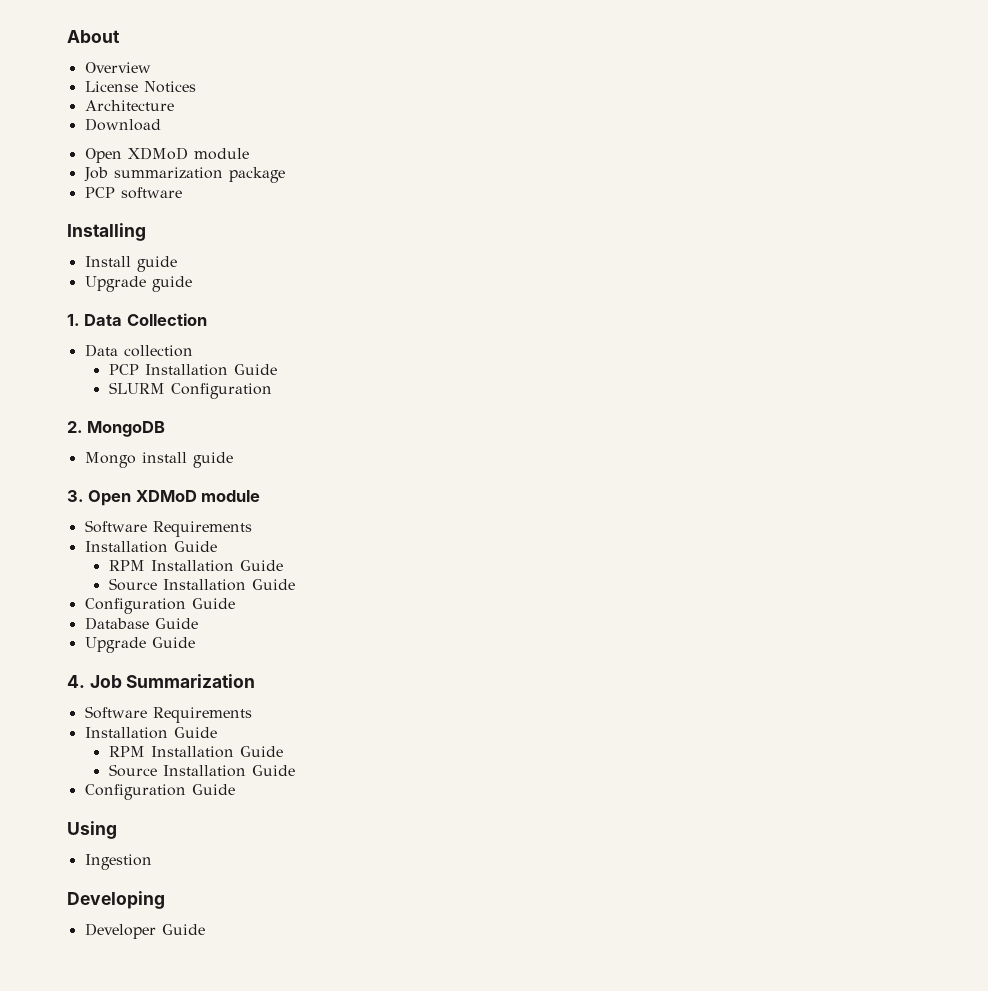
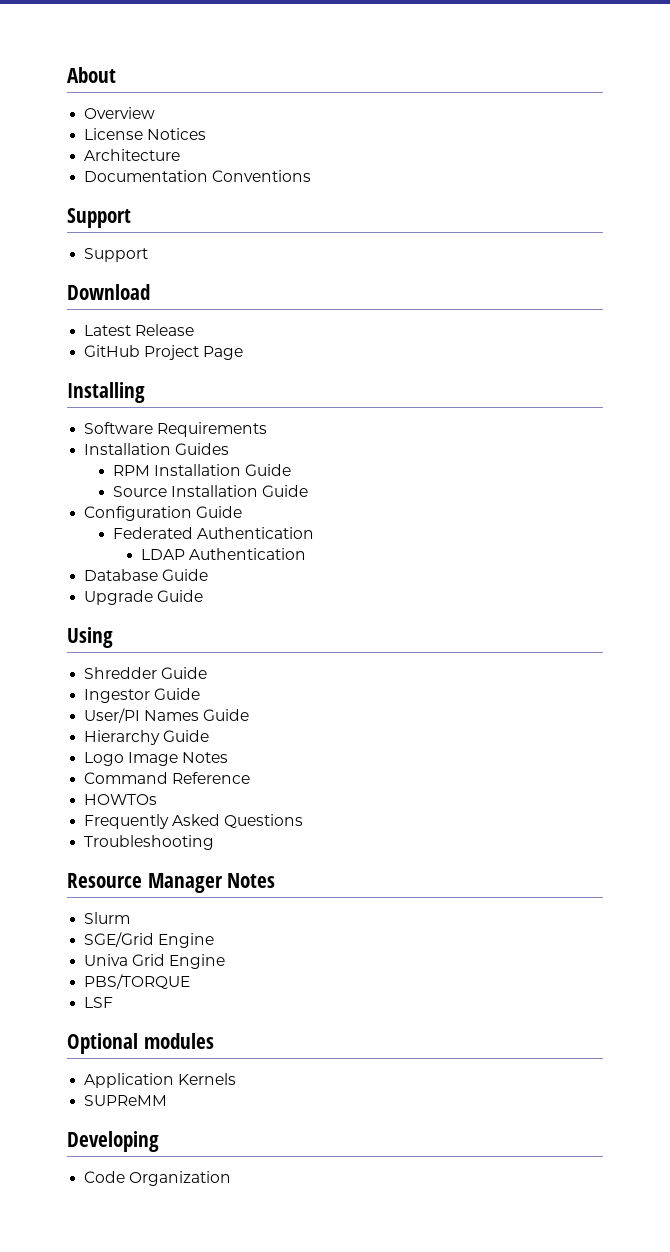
[84,118,161,131] [84,147,249,163] [83,167,285,183] [84,187,182,199] [67,223,146,241] [84,256,177,272] [84,276,192,292] [67,313,207,326] [84,344,193,357] [108,364,277,376] [108,382,272,399] [67,421,166,437] [84,452,233,468] [67,490,261,506] [84,520,252,537] [84,541,217,553] [108,560,283,572] [108,578,295,591] [84,598,235,614] Download // Open XDMoD module // Job summarization package // PCP software // Installing // Install guide // Upgrade guide // 1. Data Collection // Data collection // PCP Installation Guide // SLURM Configuration // 2. MongoDB // Mongo install guide // 3. Open XDMoD module // Software Requirements // Installation Guide // RPM Installation Guide // Source Installation Guide // Configuration Guide -> [84,170,312,182] [67,208,131,228] [84,248,149,262] [67,284,150,300] [84,324,195,336] [84,345,244,360] [67,382,145,403] [84,422,268,437] [84,443,230,455] [112,464,291,476] [112,485,308,497] [84,506,243,521] [112,527,314,539] [141,548,307,560] Documentation Conventions // Support // Support // Download // Latest Release // GitHub Project Page // Installing // Software Requirements // Installation Guides // RPM Installation Guide // Source Installation Guide // Configuration Guide // Federated Authentication // LDAP Authentication
[67,674,256,688] [84,706,252,723] [84,727,217,739] [108,746,283,758] [108,764,295,777] [84,784,235,800] [67,821,117,839] [84,854,152,870] 4. Job Summarization // Software Requirements // Installation Guide // RPM Installation Guide // Source Installation Guide // Configuration Guide // Using // Ingestion -> [67,627,113,648] [84,667,208,679] [84,688,201,703] [84,708,250,723] [84,730,210,745] [84,752,229,766] [84,772,251,784] [84,794,158,805] [84,814,304,829] [84,835,215,850] [67,873,276,893] [84,912,131,924] [84,932,215,948] [84,954,226,969] [84,974,191,989] [84,997,114,1008] [67,1033,214,1054] [84,1073,237,1088] [84,1095,168,1106] Using // Shredder Guide // Ingestor Guide // User/PI Names Guide // Hierarchy Guide // Logo Image Notes // Command Reference // HOWTOs // Frequently Asked Questions // Troubleshooting // Resource Manager Notes // Slurm // SGE/Grid Engine // Univa Grid Engine // PBS/TORQUE // LSF // Optional modules // Application Kernels // SUPReMM
[84,923,205,939] Developer Guide -> [84,1171,232,1186] Code Organization

